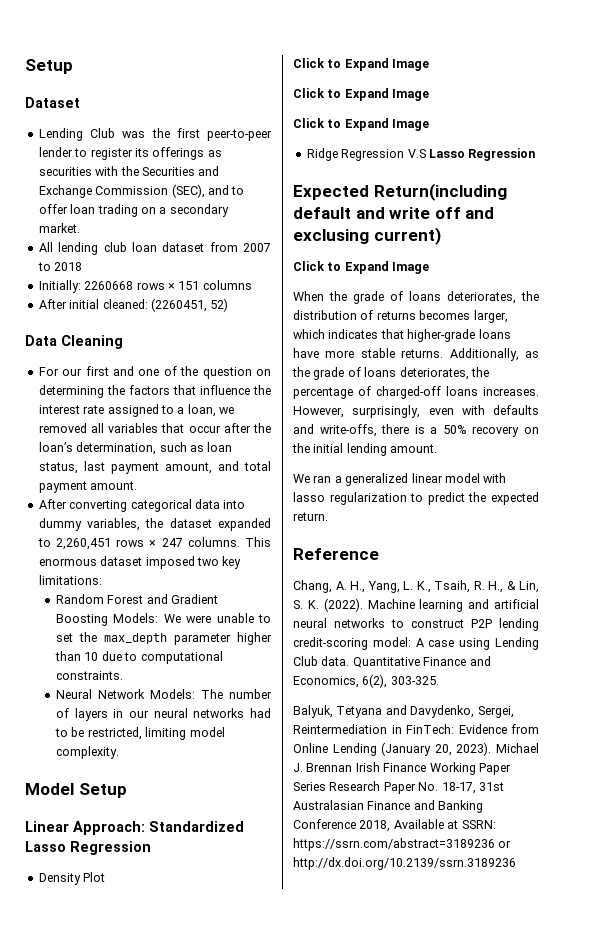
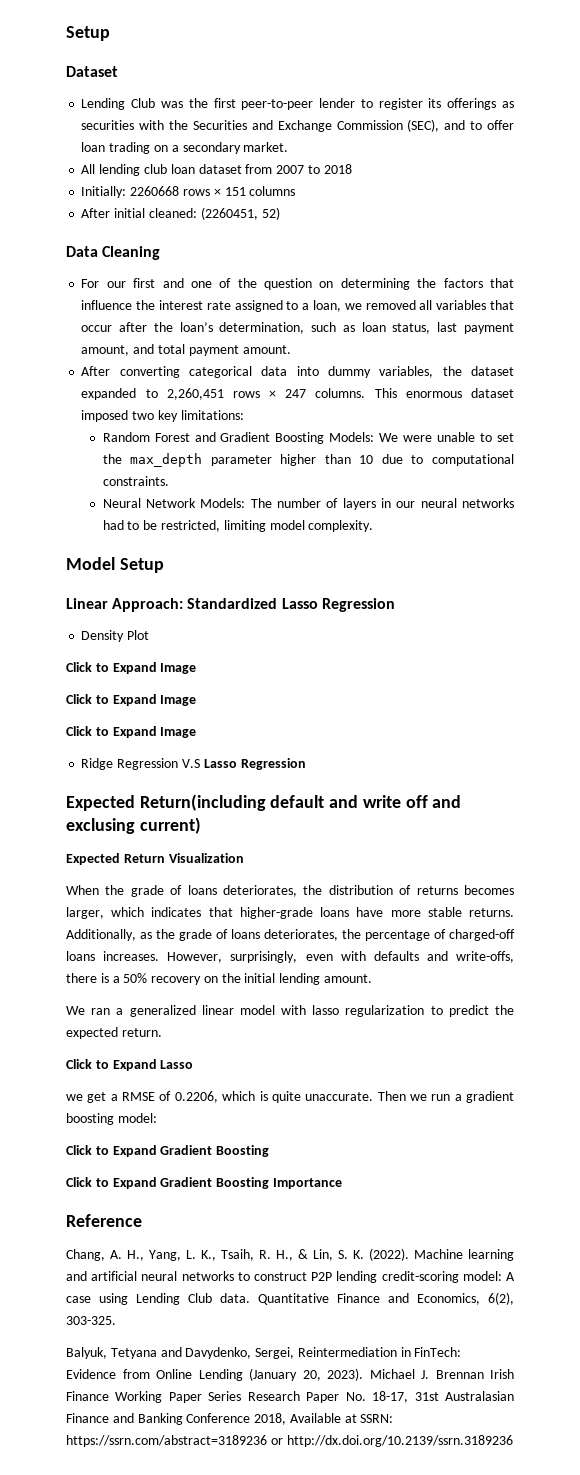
[293,261,430,274] Click to Expand Image -> [66,853,244,865] Expected Return Visualization
(328, 516) none -> [66,1059,194,1071] [66,1091,514,1103] [66,1113,157,1125] [66,1145,270,1157] [66,1177,342,1189] // Click to Expand Lasso // we get a RMSE of 0.2206, which is quite unaccurate. Then we run a gradient boosting model: // Click to Expand Gradient Boosting // Click to Expand Gradient Boosting Importance

